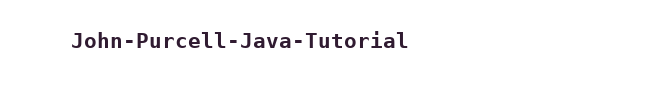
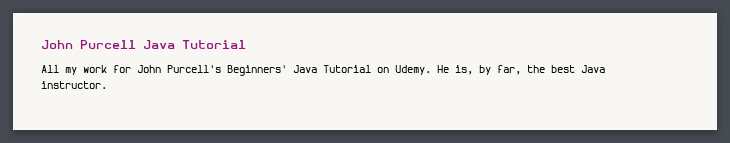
[71,31,409,48] John-Purcell-Java-Tutorial -> [41,40,246,49] [41,65,605,76] [41,81,107,89] John Purcell Java Tutorial // All my work for John Purcell's Beginners' Java Tutorial on Udemy. He is, by far, the best Java instructor.

